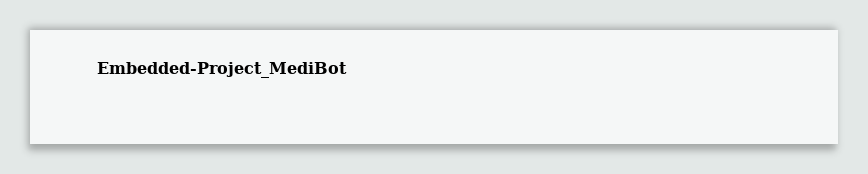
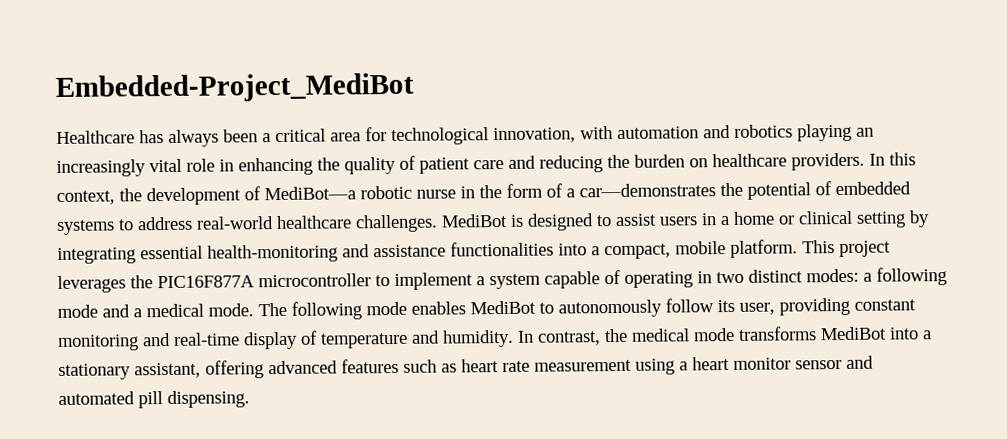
(347, 70) none -> [56,123,874,147] [56,152,916,177] [56,181,911,206] [56,210,930,235] [57,239,891,264] [57,267,947,293] [57,297,916,320] [58,326,932,351] [58,355,874,380] [58,390,250,409] // Healthcare has always been a critical area for technological innovation, with automation and robotics playing an increasingly vital role in enhancing the quality of patient care and reducing the burden on healthcare providers. In this context, the development of MediBot—a robotic nurse in the form of a car—demonstrates the potential of embedded systems to address real-world healthcare challenges. MediBot is designed to assist users in a home or clinical setting by integrating essential health-monitoring and assistance functionalities into a compact, mobile platform. This project leverages the PIC16F877A microcontroller to implement a system capable of operating in two distinct modes: a following mode and a medical mode. The following mode enables MediBot to autonomously follow its user, providing constant monitoring and real-time display of temperature and humidity. In contrast, the medical mode transforms MediBot into a stationary assistant, offering advanced features such as heart rate measurement using a heart monitor sensor and automated pill dispensing.

